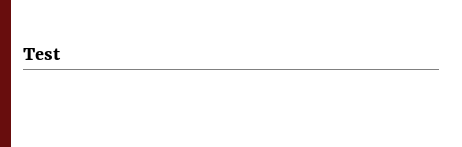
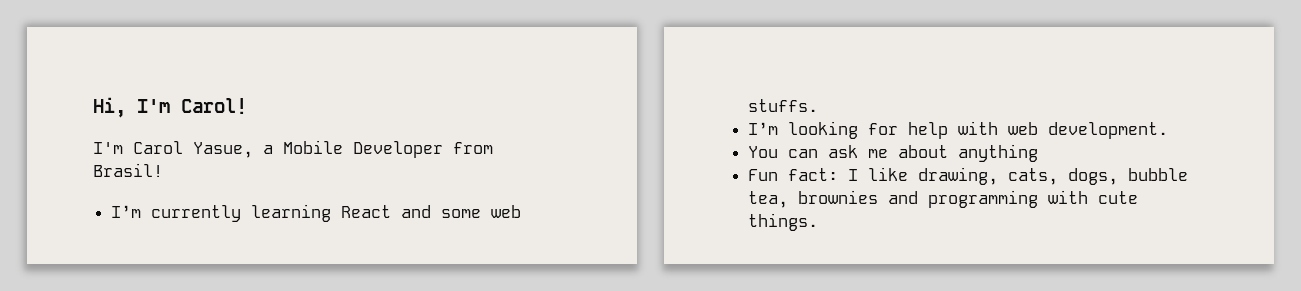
[23,48,61,60] Test -> [93,97,247,118] [93,140,493,158] [93,163,163,177] [111,204,522,222] [748,99,819,112] [748,121,1169,139] [748,144,1039,162] [748,167,1189,185] [748,190,1139,208] [748,213,819,231] Hi, I'm Carol! // I'm Carol Yasue, a Mobile Developer from Brasil! // I’m currently learning React and some web stuffs. // I’m looking for help with web development. // You can ask me about anything // Fun fact: I like drawing, cats, dogs, bubble tea, brownies and programming with cute things.

